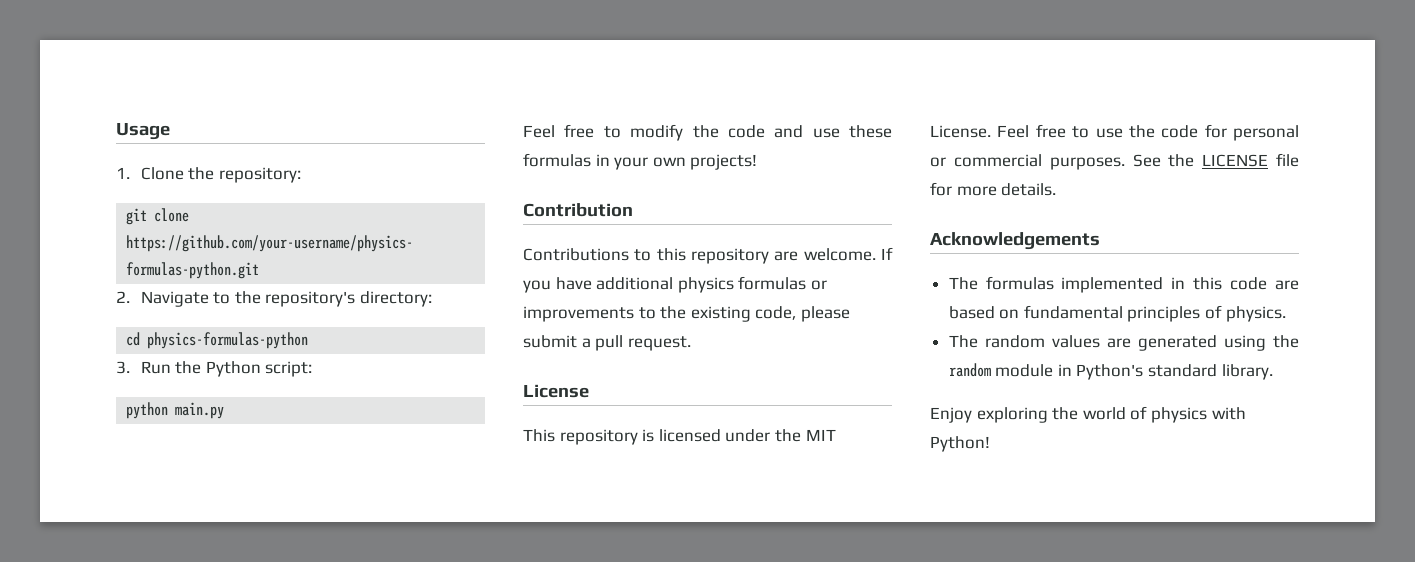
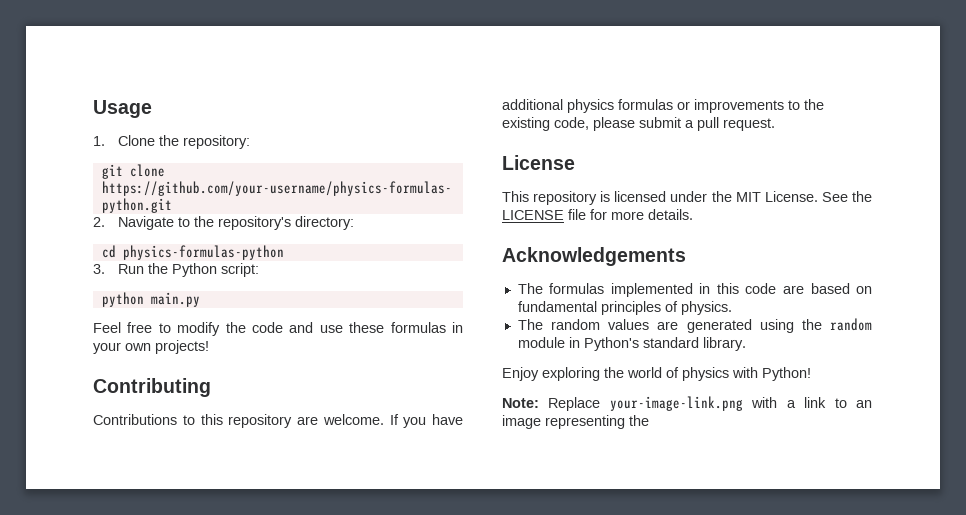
[523,203,633,217] Contribution -> [93,378,211,397] Contributing
[997,124,1299,141] [930,154,1125,170] Feel free to use the code for personal or commercial purposes. -> (818, 196) none
(990, 444) none -> [502,396,872,411] [502,415,649,429] // Note: Replace your-image-link.png with a link to an image representing the

